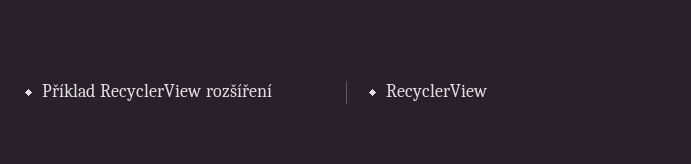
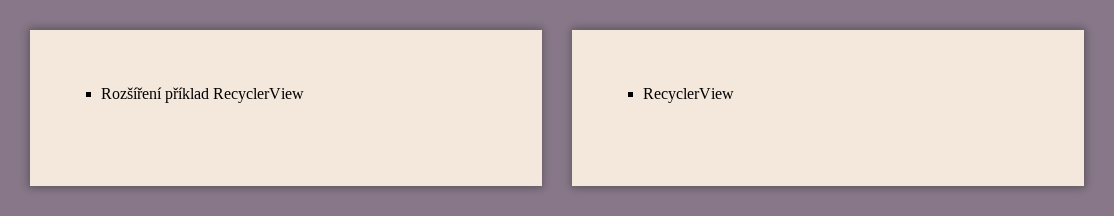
[42,83,272,101] Příklad RecyclerView rozšíření -> [100,87,305,103] Rozšíření příklad RecyclerView

